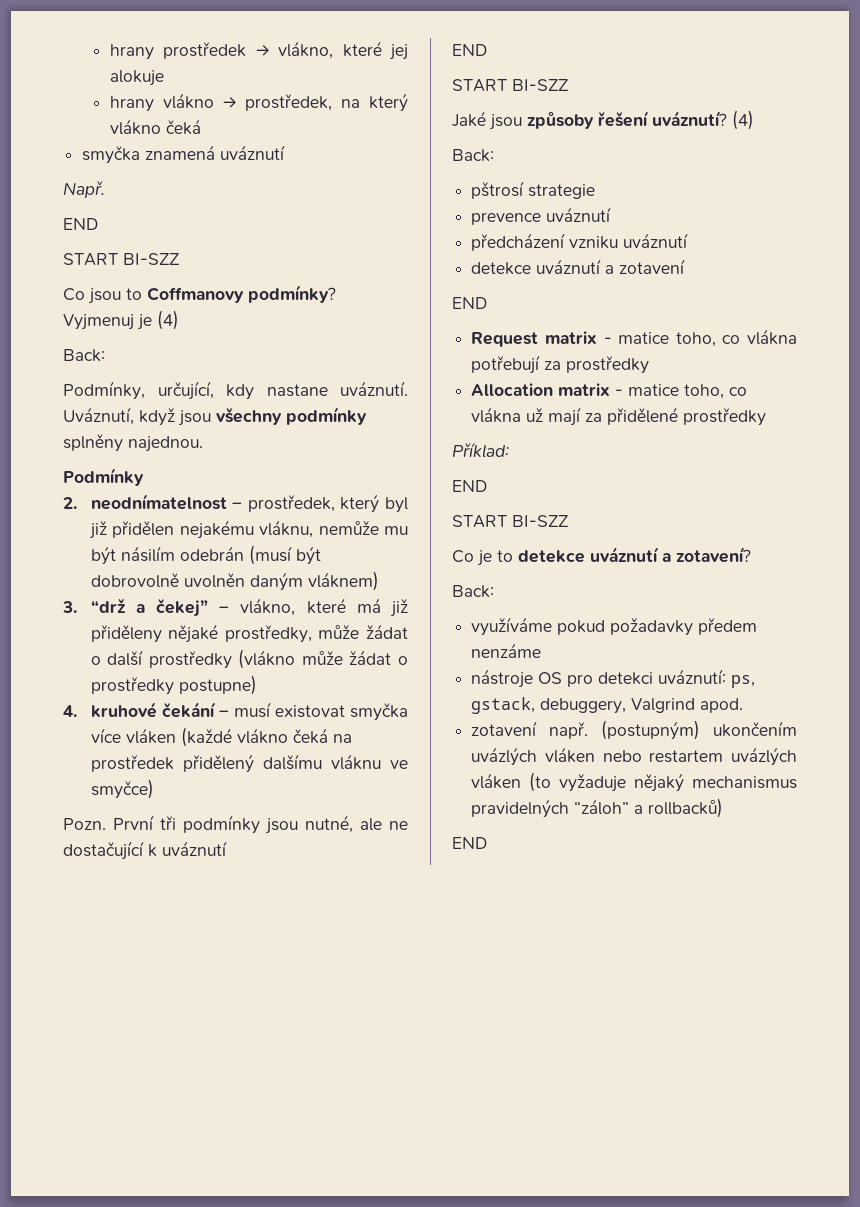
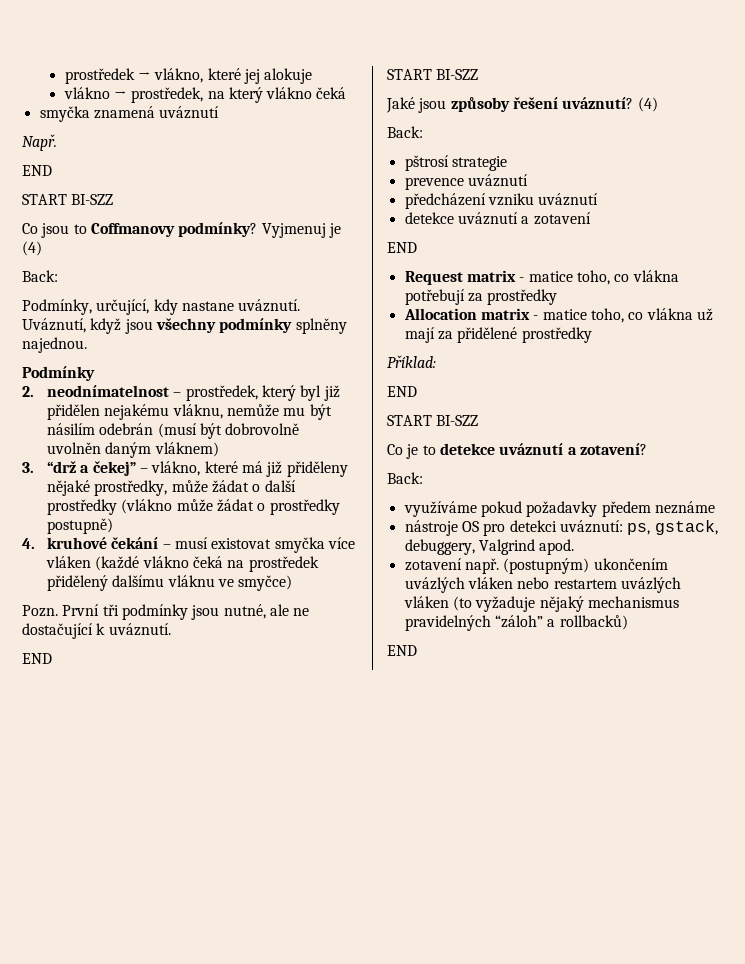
[110,44,155,60] hrany -> (64, 76) none
[110,96,155,112] hrany -> (313, 76) none
[178,675,257,695] postupne) -> [46,518,113,534] postupně)
[162,841,227,856] uváznutí -> [108,623,171,636] uváznutí.
[471,643,542,658] nenzáme -> [654,501,715,514] neznáme

